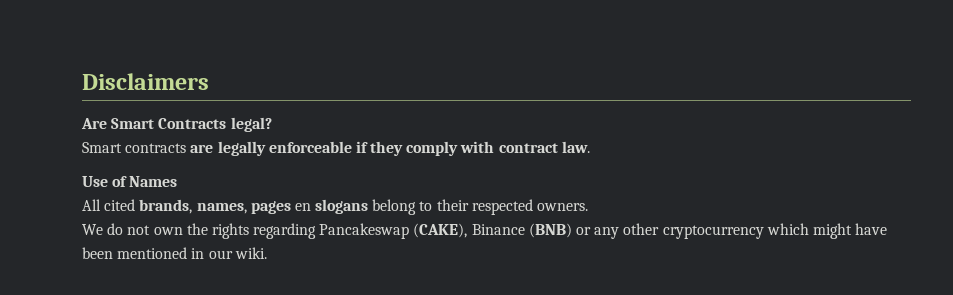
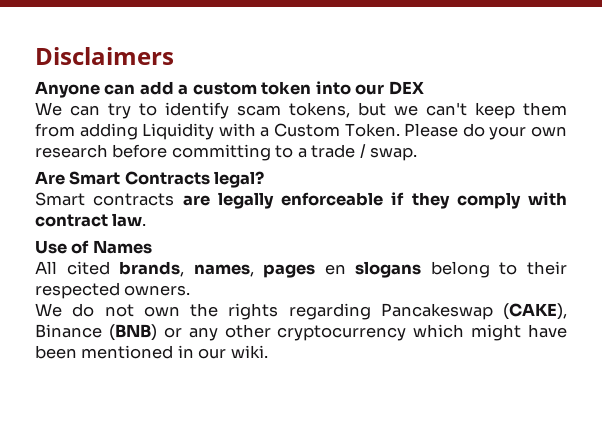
(209, 81) none -> [35,81,424,98] [35,102,567,119] [35,123,568,140] [35,144,418,161] // Anyone can add a custom token into our DEX // We can try to identify scam tokens, but we can't keep them from adding Liquidity with a Custom Token. Please do your own research before committing to a trade / swap.

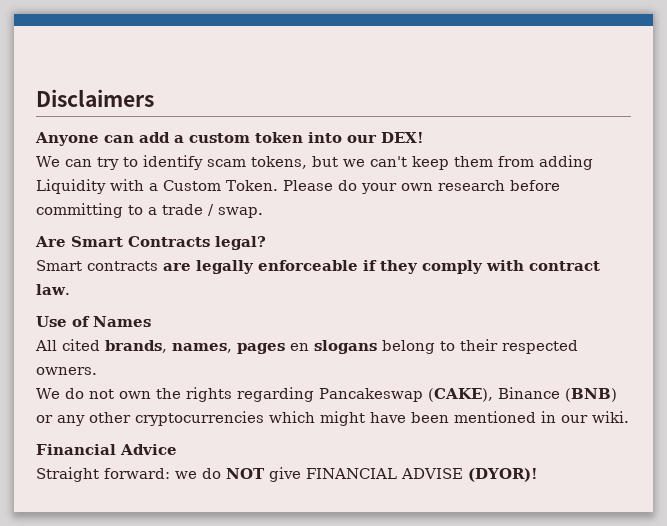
[388,81,424,95] DEX -> [381,132,424,143] DEX!
[277,325,407,341] cryptocurrency -> [135,411,264,426] cryptocurrencies
(268, 351) none -> [36,444,177,455] [36,467,538,482] // Financial Advice // Straight forward: we do NOT give FINANCIAL ADVISE (DYOR)!

